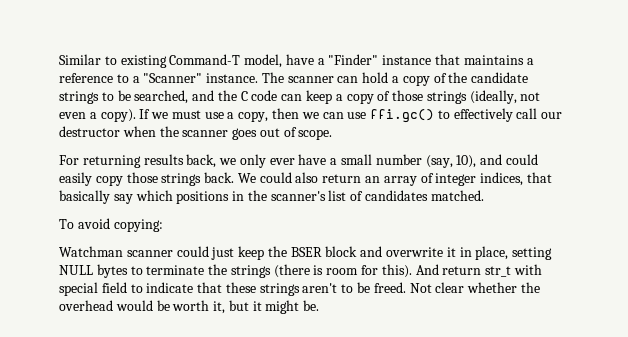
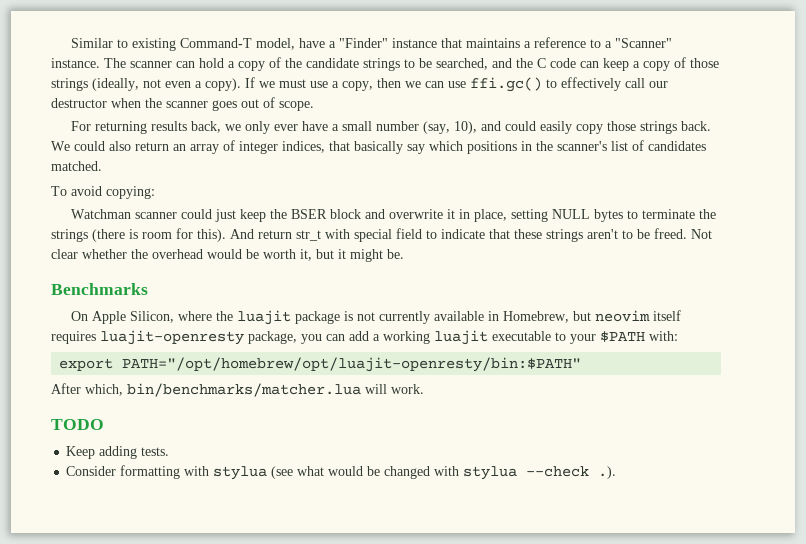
(320, 305) none -> [51,283,148,295] [70,310,681,325] [51,330,678,345] [59,357,582,372] [51,383,424,397] [51,419,104,430] [66,446,170,459] [66,465,617,480] // Benchmarks // On Apple Silicon, where the luajit package is not currently available in Homebrew, but neovim itself requires luajit-openresty package, you can add a working luajit executable to your $PATH with: // export PATH="/opt/homebrew/opt/luajit-openresty/bin:$PATH" // After which, bin/benchmarks/matcher.lua will work. // TODO // Keep adding tests. // Consider formatting with stylua (see what would be changed with stylua --check .).

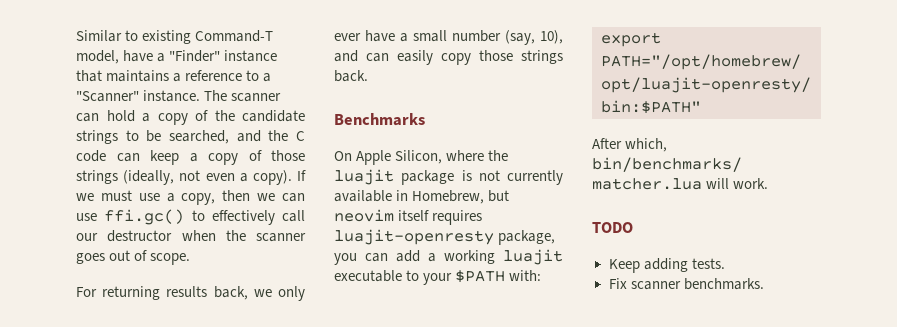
[504,121,536,131] could -> [366,53,389,62] can
[51,140,706,154] [51,161,102,171] [51,186,155,199] [70,209,716,222] [51,228,712,242] [51,249,404,262] We could also return an array of integer indices, that basically say which positions in the scanner's list of candidates matched. // To avoid copying: // Watchman scanner could just keep the BSER block and overwrite it in place, setting NULL bytes to terminate the strings (there is room for this). And return str_t with special field to indicate that these strings aren't to be freed. Not clear whether the overhead would be worth it, but it might be. -> (368, 76) none
[66,465,617,480] Consider formatting with stylua (see what would be changed with stylua --check .). -> [608,278,764,290] Fix scanner benchmarks.

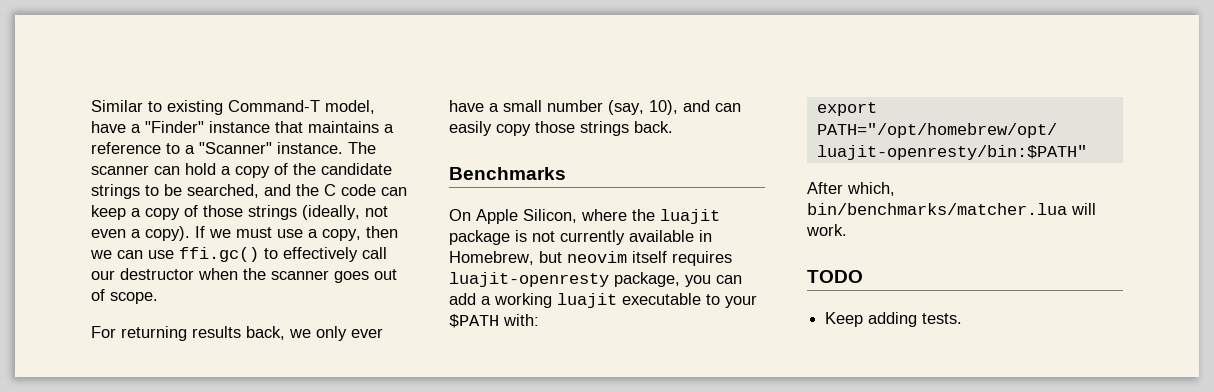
[608,278,764,290] // Fix scanner benchmarks. -> (963, 318) none

